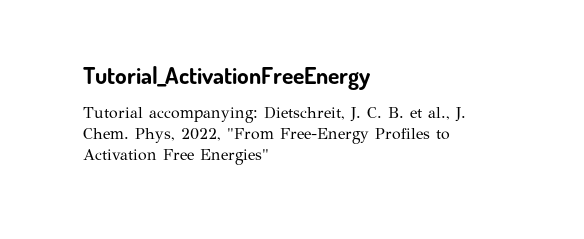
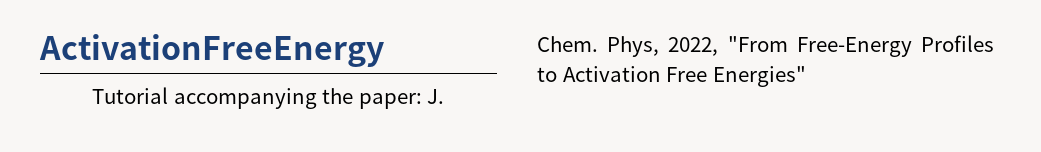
[83,66,370,90] Tutorial_ActivationFreeEnergy -> [39,34,384,68] ActivationFreeEnergy
[148,106,450,123] accompanying: Dietschreit, J. C. B. et al., -> [173,88,422,109] accompanying the paper:

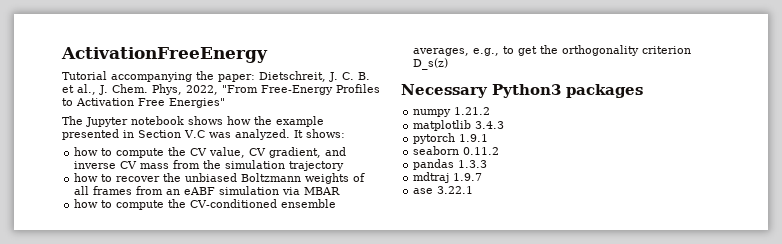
(422, 101) none -> [259,71,370,82] [62,84,96,95] Dietschreit, J. C. B. et al.,
(806, 76) none -> [62,116,324,127] [62,129,345,140] [74,147,347,158] [74,160,345,171] [74,173,366,184] [74,186,341,195] [74,199,337,210] [413,45,692,56] [413,58,449,70] [401,84,643,98] [413,107,491,117] [413,120,505,131] [413,133,489,144] [413,146,500,155] [413,159,488,170] [413,172,483,183] [413,186,474,194] // The Jupyter notebook shows how the example presented in Section V.C was analyzed. It shows: // how to compute the CV value, CV gradient, and inverse CV mass from the simulation trajectory // how to recover the unbiased Boltzmann weights of all frames from an eABF simulation via MBAR // how to compute the CV-conditioned ensemble averages, e.g., to get the orthogonality criterion D_s(z) // Necessary Python3 packages // numpy 1.21.2 // matplotlib 3.4.3 // pytorch 1.9.1 // seaborn 0.11.2 // pandas 1.3.3 // mdtraj 1.9.7 // ase 3.22.1

